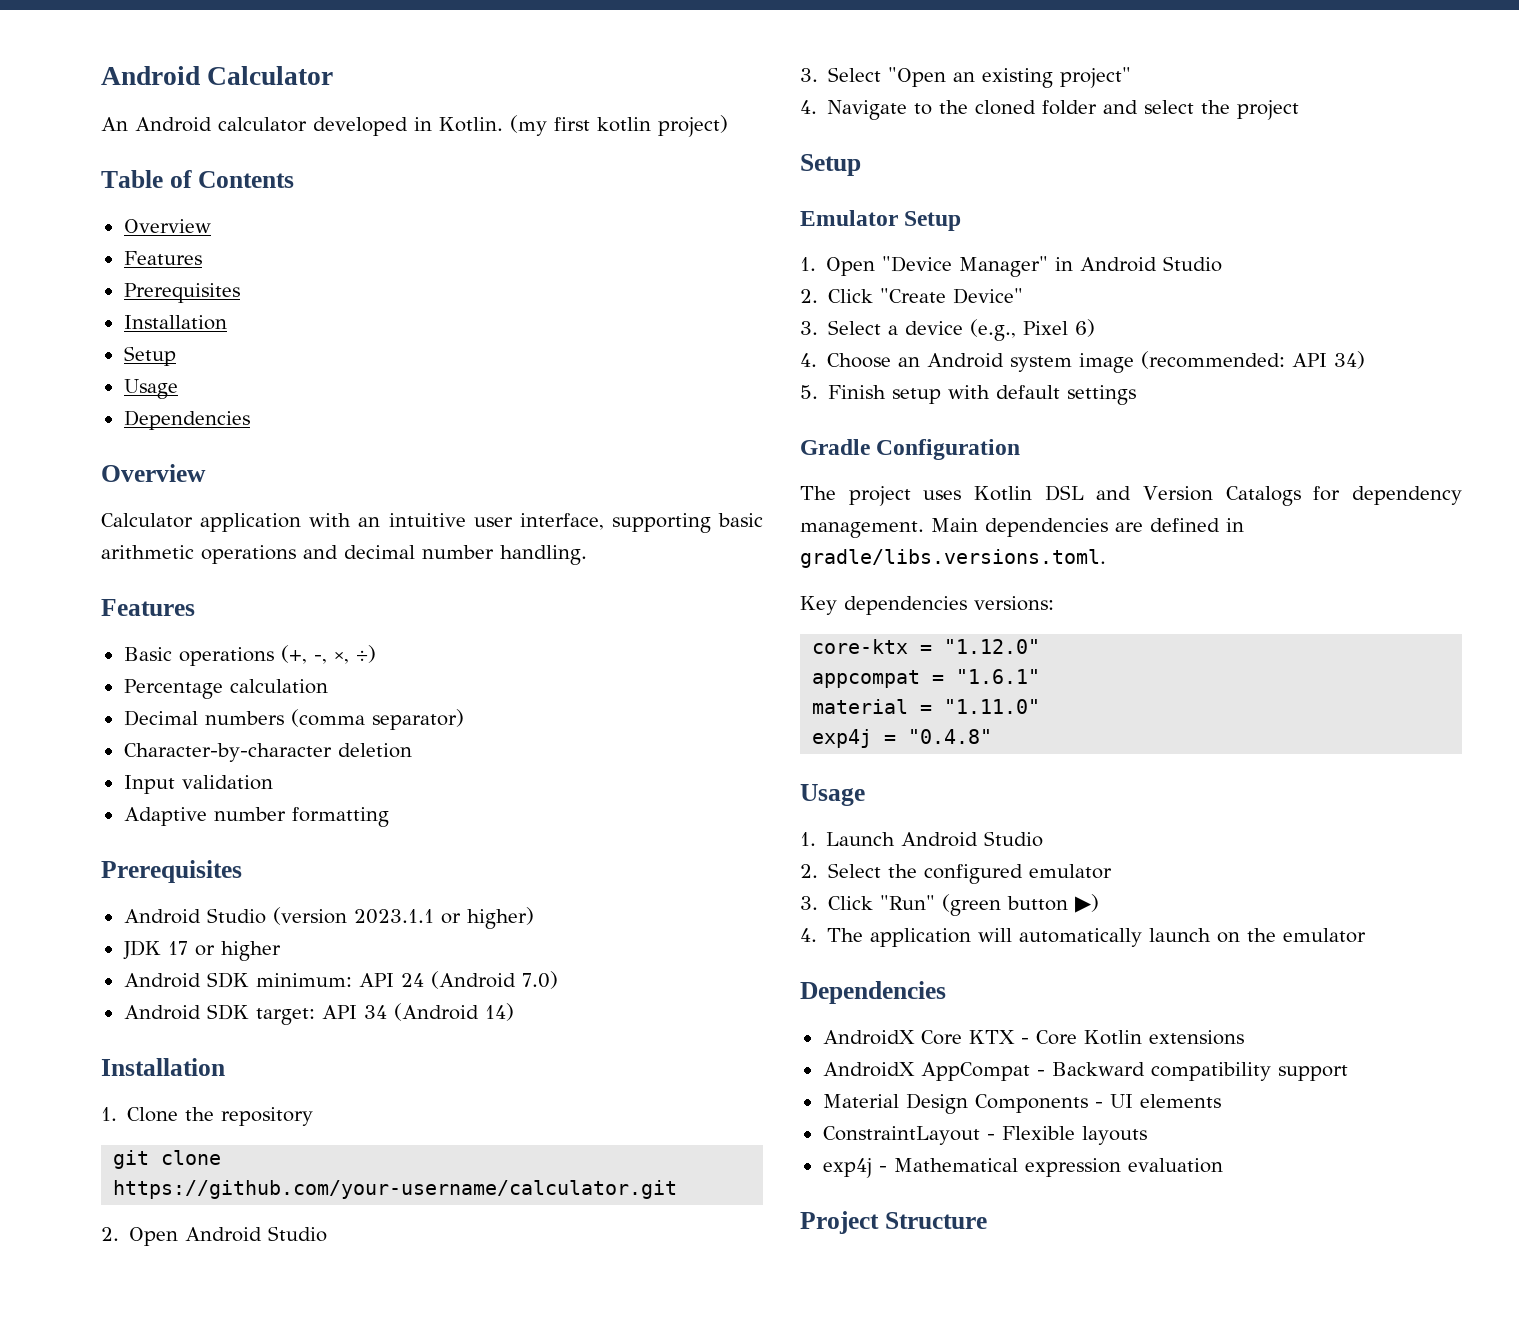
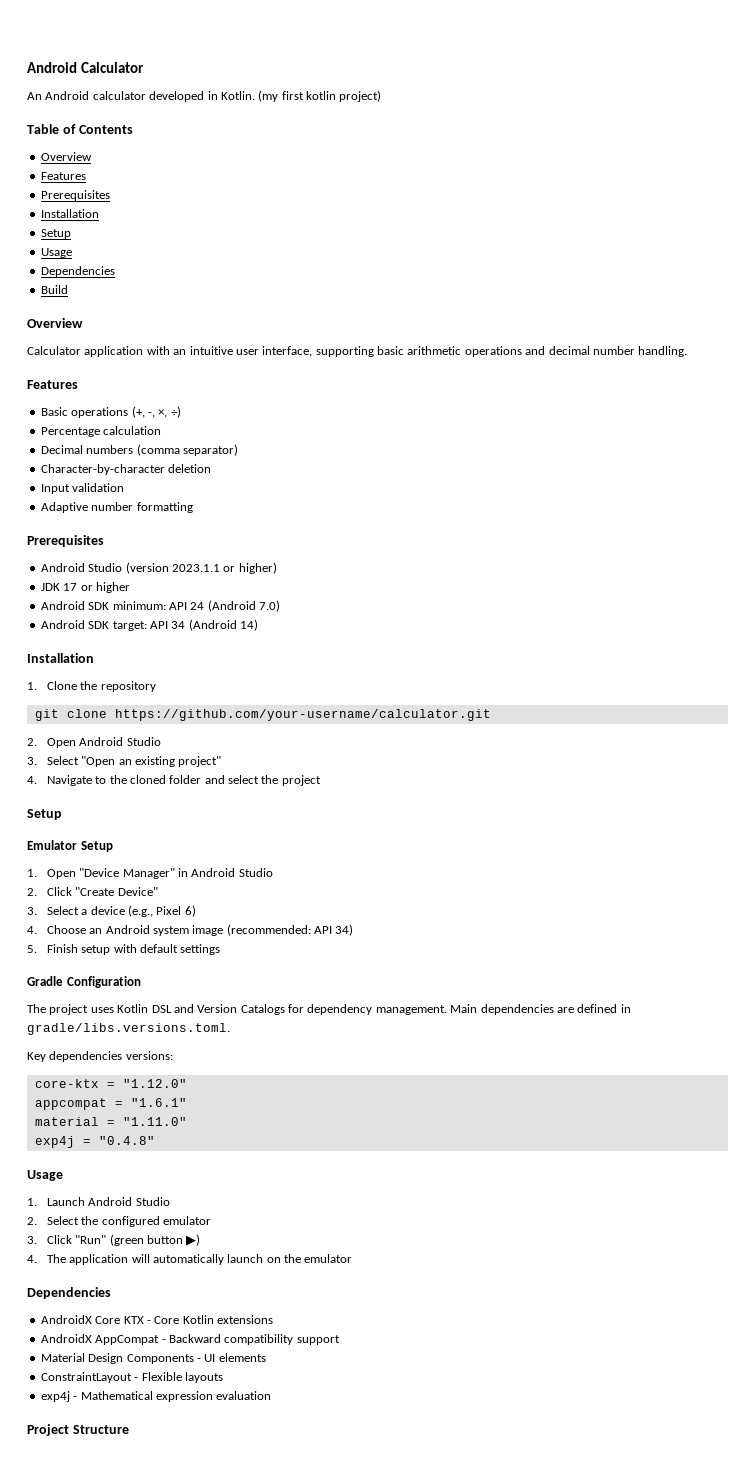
(250, 420) none -> [40,285,68,294] // Build

